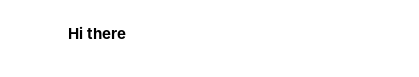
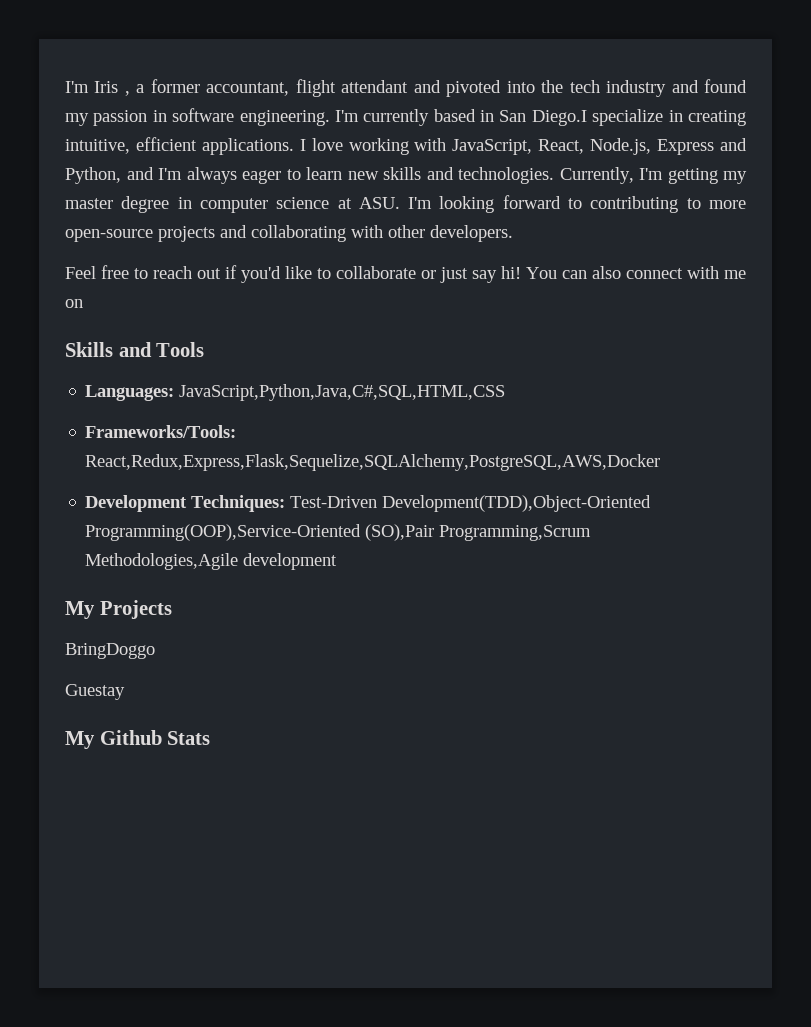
[68,26,127,39] Hi there -> [65,79,747,97] [65,108,746,126] [65,137,747,155] [65,167,747,184] [65,195,746,213] [65,225,513,242] [65,265,746,283] [65,299,83,308] [65,342,205,357] [85,384,506,401] [85,425,237,438] [85,454,661,471] [85,495,652,512] [85,524,592,541] [85,553,338,570] [65,600,172,619] [65,643,155,659] [65,684,125,700] [65,730,211,749] I'm Iris , a former accountant, flight attendant and pivoted into the tech industry and found my passion in software engineering. I'm currently based in San Diego.I specialize in creating intuitive, efficient applications. I love working with JavaScript, React, Node.js, Express and Python, and I'm always eager to learn new skills and technologies. Currently, I'm getting my master degree in computer science at ASU. I'm looking forward to contributing to more open-source projects and collaborating with other developers. // Feel free to reach out if you'd like to collaborate or just say hi! You can also connect with me on // Skills and Tools // Languages: JavaScript,Python,Java,C#,SQL,HTML,CSS // Frameworks/Tools: React,Redux,Express,Flask,Sequelize,SQLAlchemy,PostgreSQL,AWS,Docker // Development Techniques: Test-Driven Development(TDD),Object-Oriented Programming(OOP),Service-Oriented (SO),Pair Programming,Scrum Methodologies,Agile development // My Projects // BringDoggo // Guestay // My Github Stats

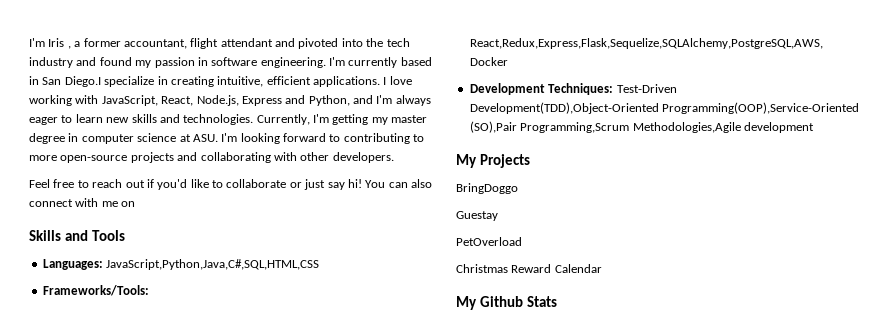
(125, 692) none -> [456,237,522,246] [456,264,602,273] // PetOverload // Christmas Reward Calendar

